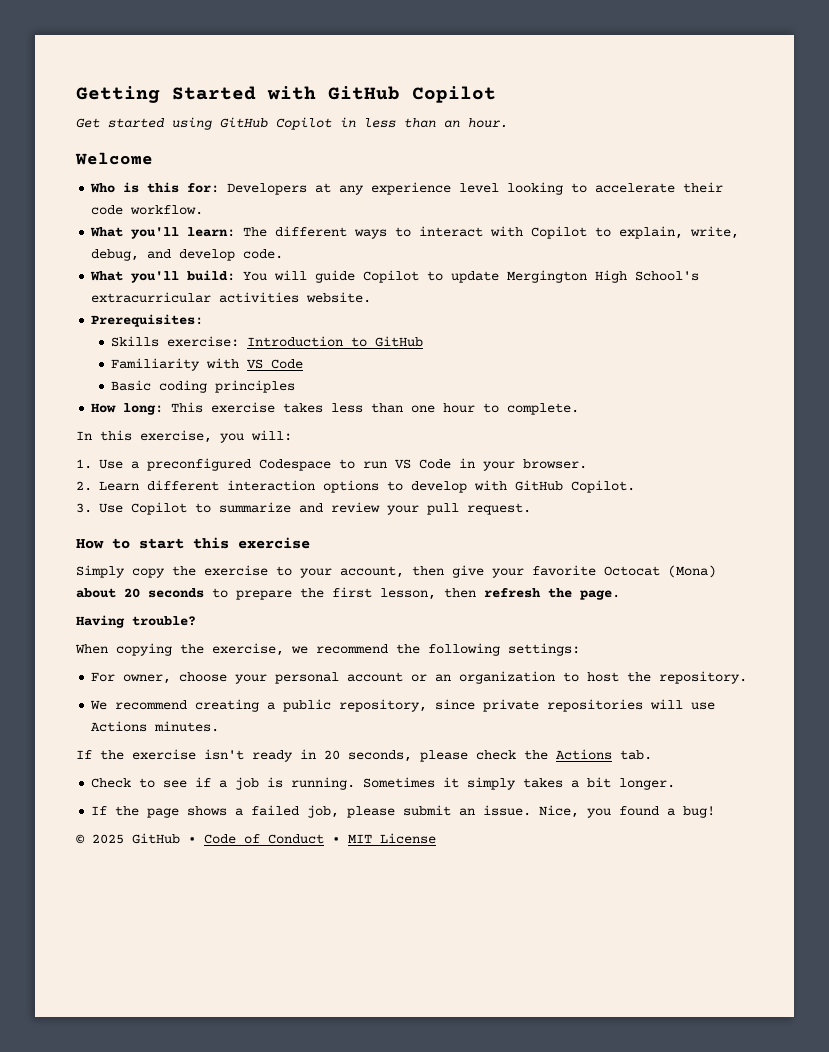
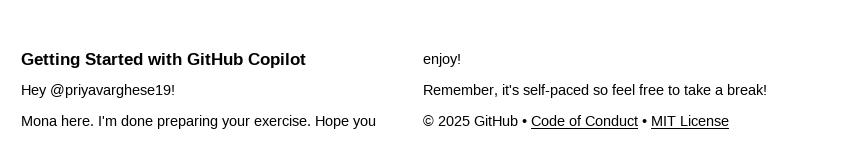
[76,117,508,130] [75,152,153,165] [90,182,724,195] [91,205,204,215] [90,226,740,239] [91,249,284,261] [90,270,700,283] [91,292,372,303] [91,314,204,327] [111,336,424,347] [111,358,304,371] [111,380,296,393] [91,402,580,415] [76,430,292,443] [76,458,587,471] [76,480,635,493] [76,502,531,515] [76,537,310,549] [76,565,716,578] [76,587,620,600] [76,615,196,628] [75,643,580,656] [91,671,748,684] [90,699,716,712] [91,721,220,732] [76,749,652,762] [91,777,676,790] [91,805,716,818] Get started using GitHub Copilot in less than an hour. // Welcome // Who is this for: Developers at any experience level looking to accelerate their code workflow. // What you'll learn: The different ways to interact with Copilot to explain, write, debug, and develop code. // What you'll build: You will guide Copilot to update Mergington High School's extracurricular activities website. // Prerequisites: // Skills exercise: Introduction to GitHub // Familiarity with VS Code // Basic coding principles // How long: This exercise takes less than one hour to complete. // In this exercise, you will: // 1. Use a preconfigured Codespace to run VS Code in your browser. // 2. Learn different interaction options to develop with GitHub Copilot. // 3. Use Copilot to summarize and review your pull request. // How to start this exercise // Simply copy the exercise to your account, then give your favorite Octocat (Mona) about 20 seconds to prepare the first lesson, then refresh the page. // Having trouble? // When copying the exercise, we recommend the following settings: // For owner, choose your personal account or an organization to host the repository. // We recommend creating a public repository, since private repositories will use Actions minutes. // If the exercise isn't ready in 20 seconds, please check the Actions tab. // Check to see if a job is running. Sometimes it simply takes a bit longer. // If the page shows a failed job, please submit an issue. Nice, you found a bug! -> [21,84,175,98] [21,115,376,129] [423,53,461,67] [423,84,767,98] Hey @priyavarghese19! // Mona here. I'm done preparing your exercise. Hope you enjoy! // Remember, it's self-paced so feel free to take a break!

